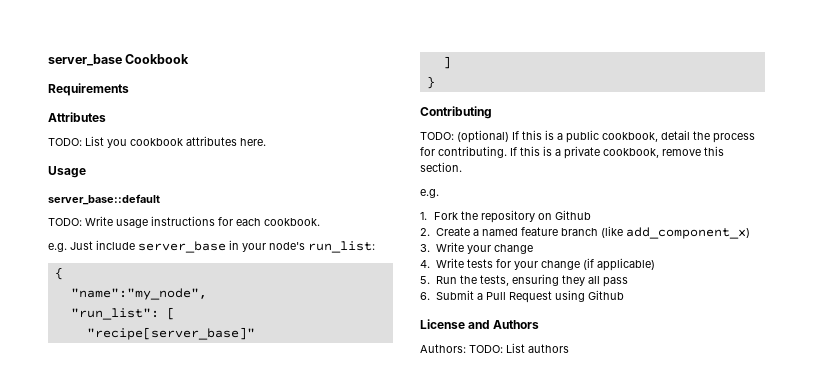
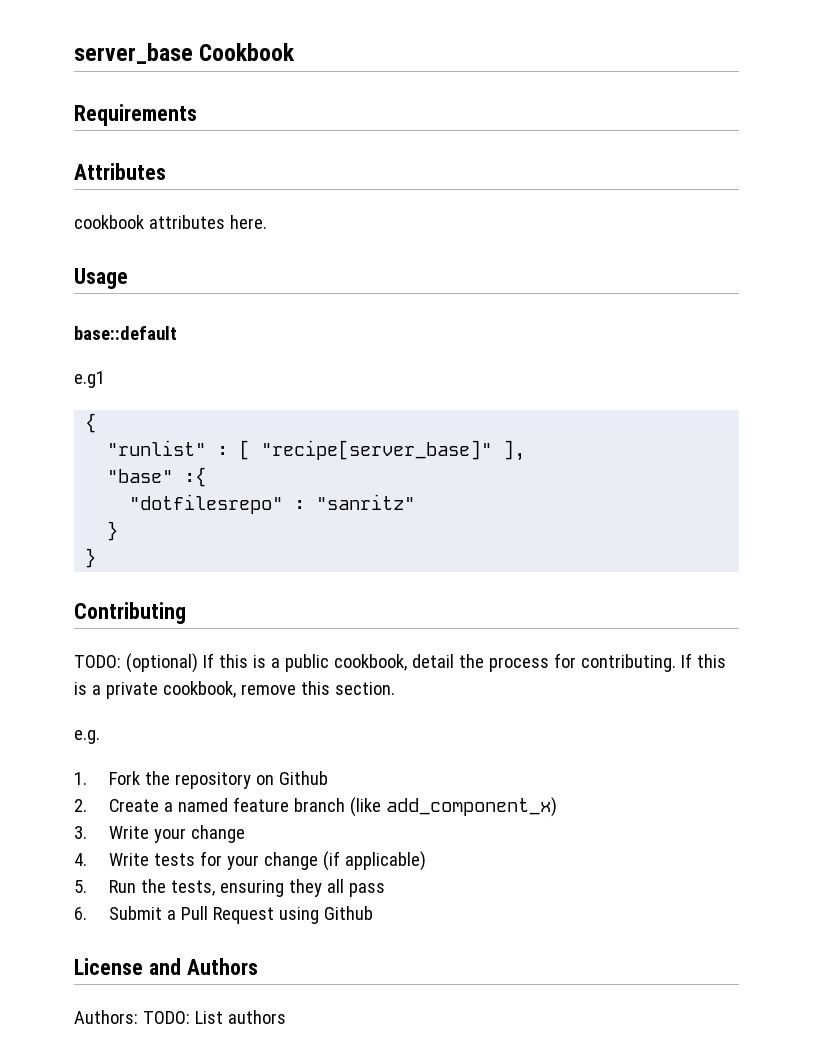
[48,136,127,148] TODO: List you -> (166, 171) none
[48,194,160,205] [48,216,320,228] [48,240,375,253] [54,267,63,280] [70,288,207,300] [70,307,175,320] [86,327,255,340] [442,56,451,69] server_base::default // TODO: Write usage instructions for each cookbook. // e.g. Just include server_base in your node's run_list: // { // "name":"my_node", // "run_list": [ // "recipe[server_base]" // ] -> [74,326,177,340] [74,371,105,388] [85,413,97,433] [107,440,526,461] [107,467,207,487] [129,494,416,514] [107,521,119,541] base::default // e.g1 // { // "runlist" : [ "recipe[server_base]" ], // "base" :{ // "dotfilesrepo" : "sanritz" // }

